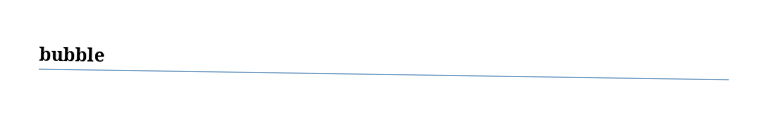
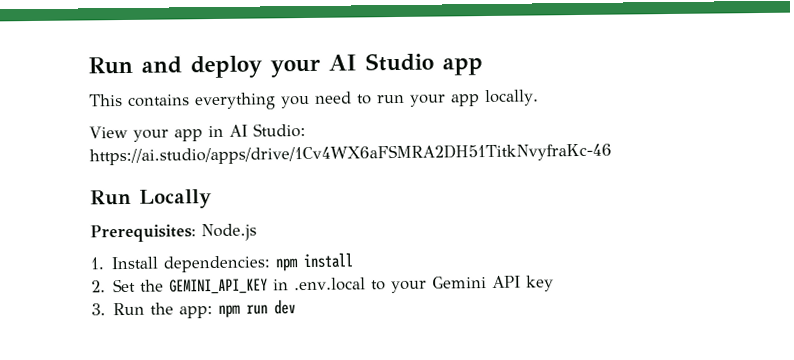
[39,46,106,62] bubble -> [88,52,483,79] [89,89,539,111] [89,123,306,142] [89,142,612,166] [90,189,212,209] [90,223,257,243] [90,252,354,273] [91,275,555,295] [91,299,297,319] Run and deploy your AI Studio app // This contains everything you need to run your app locally. // View your app in AI Studio: https://ai.studio/apps/drive/1Cv4WX6aFSMRA2DH51TitkNvyfraKc-46 // Run Locally // Prerequisites: Node.js // 1. Install dependencies: npm install // 2. Set the GEMINI_API_KEY in .env.local to your Gemini API key // 3. Run the app: npm run dev

